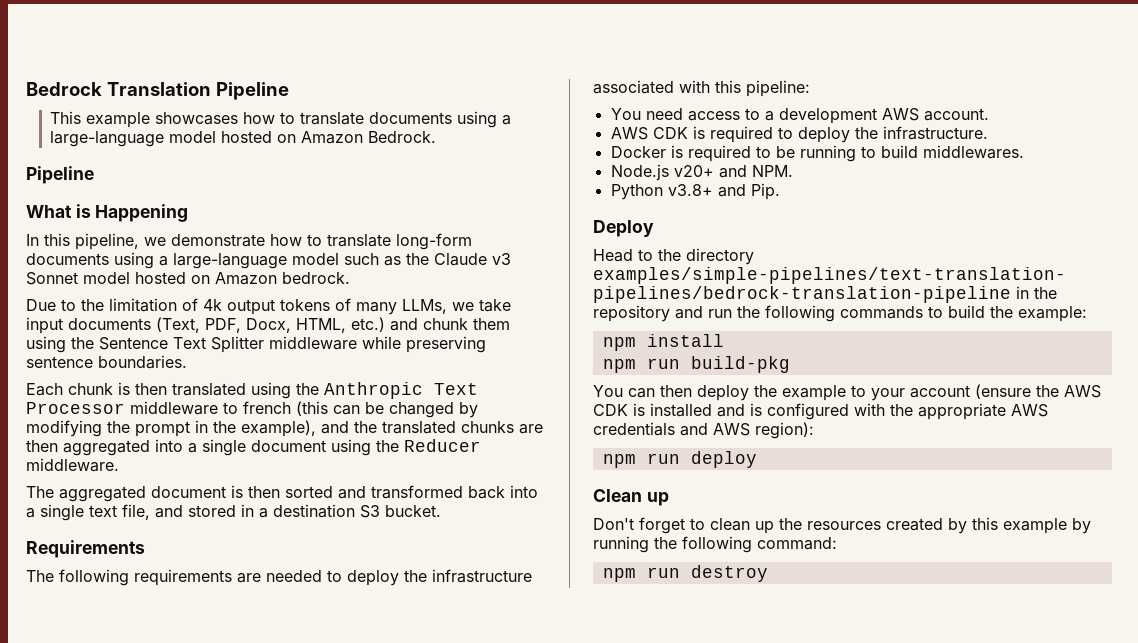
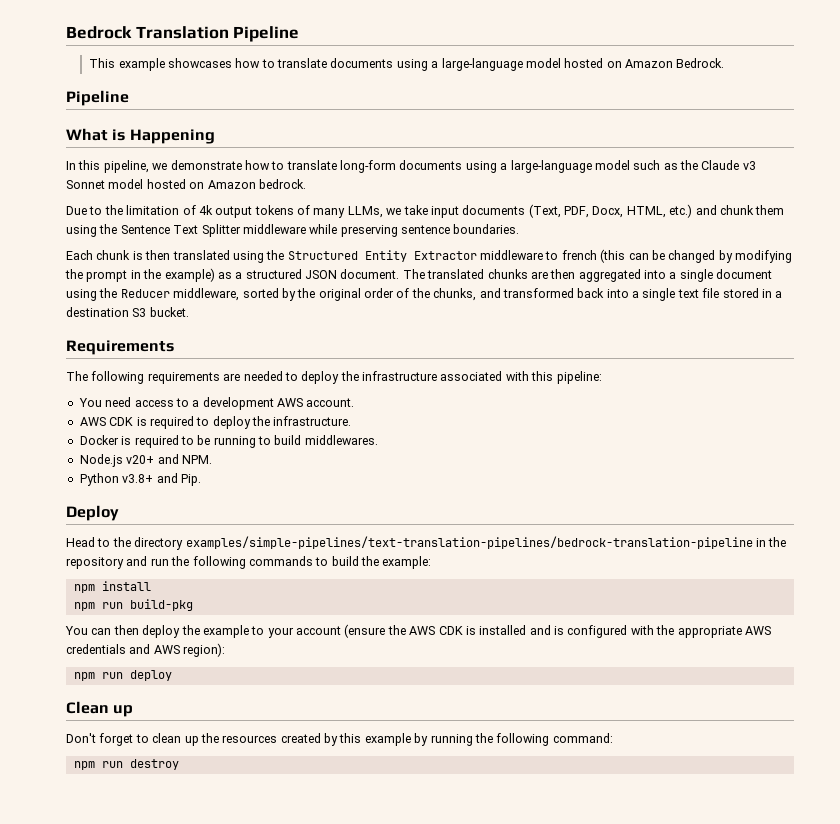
[324,382,478,399] [26,402,125,414] Anthropic Text Processor -> [287,250,477,262] Structured Entity Extractor
[241,420,377,437] example), and the -> [164,268,425,282] example) as a structured JSON document. The
[26,458,119,472] [26,485,333,502] middleware. // The aggregated document is then sorted -> [173,288,477,301] middleware, sorted by the original order of the chunks,
[122,504,183,520] file, and -> [702,288,720,298] file

